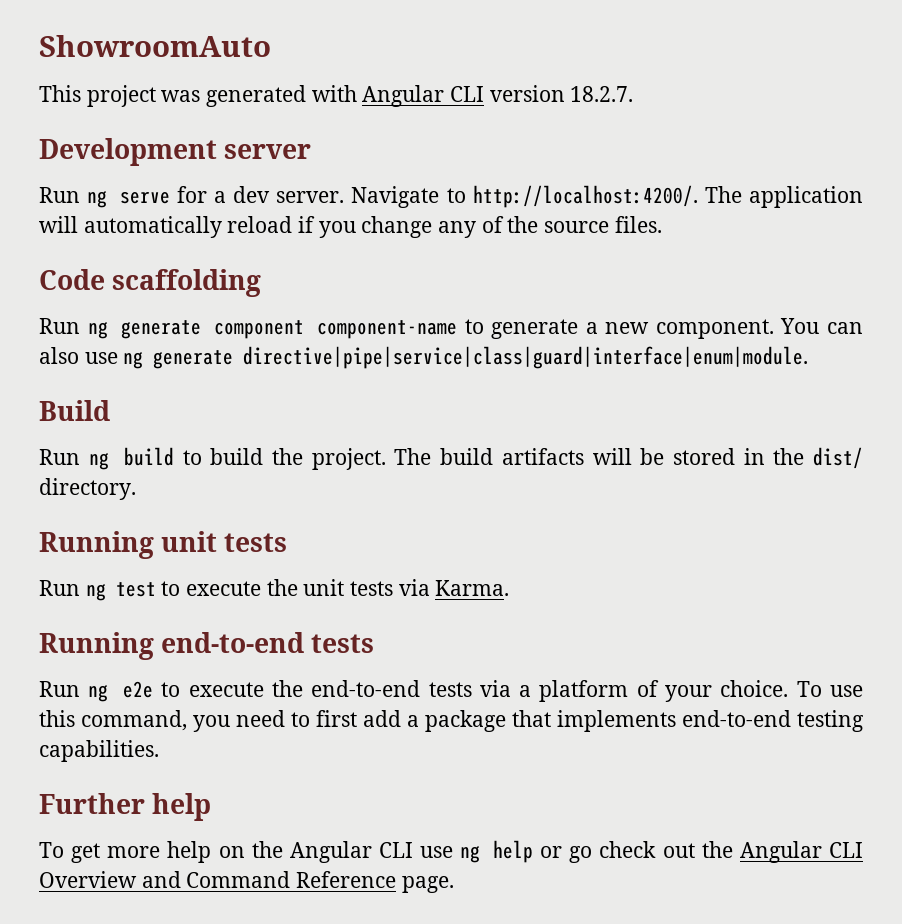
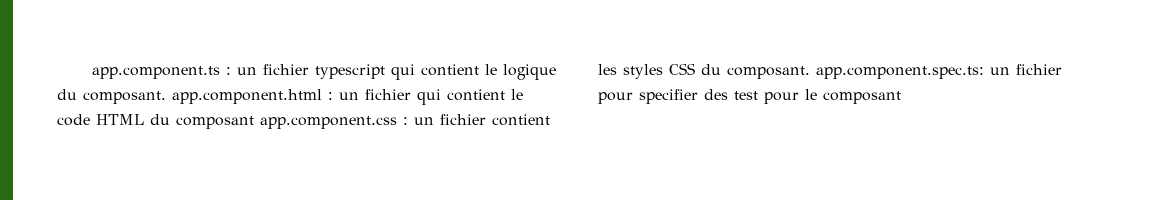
[39,35,271,57] [39,85,634,107] [39,138,312,166] [39,185,863,208] [39,216,662,238] [39,269,262,297] [39,318,863,339] [39,346,809,369] [39,400,110,421] [39,447,863,470] [39,478,136,500] [39,531,288,559] [39,579,510,601] [39,632,375,660] [39,680,864,702] [39,710,864,732] [39,740,159,762] [39,793,212,821] [39,840,863,863] [39,871,454,893] ShowroomAuto // This project was generated with Angular CLI version 18.2.7. // Development server // Run ng serve for a dev server. Navigate to http://localhost:4200/. The application will automatically reload if you change any of the source files. // Code scaffolding // Run ng generate component component-name to generate a new component. You can also use ng generate directive|pipe|service|class|guard|interface|enum|module. // Build // Run ng build to build the project. The build artifacts will be stored in the dist/ directory. // Running unit tests // Run ng test to execute the unit tests via Karma. // Running end-to-end tests // Run ng e2e to execute the end-to-end tests via a platform of your choice. To use this command, you need to first add a package that implements end-to-end testing capabilities. // Further help // To get more help on the Angular CLI use ng help or go check out the Angular CLI Overview and Command Reference page. -> [91,64,556,80] [57,89,523,105] [57,114,550,129] [598,63,1062,79] [598,89,901,104] app.component.ts : un fichier typescript qui contient le logique du composant. app.component.html : un fichier qui contient le code HTML du composant app.component.css : un fichier contient les styles CSS du composant. app.component.spec.ts: un fichier pour specifier des test pour le composant

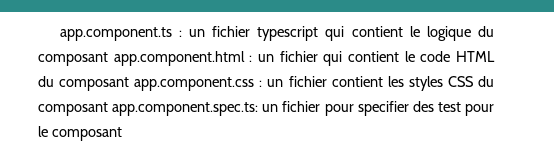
[83,91,166,104] composant. -> [38,52,108,66] composant
[727,66,810,79] composant. -> [38,102,108,116] composant

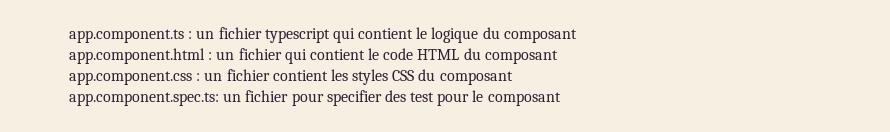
(108, 59) none -> (577, 36) //
(130, 84) none -> (558, 57) //
(108, 109) none -> (513, 78) //

